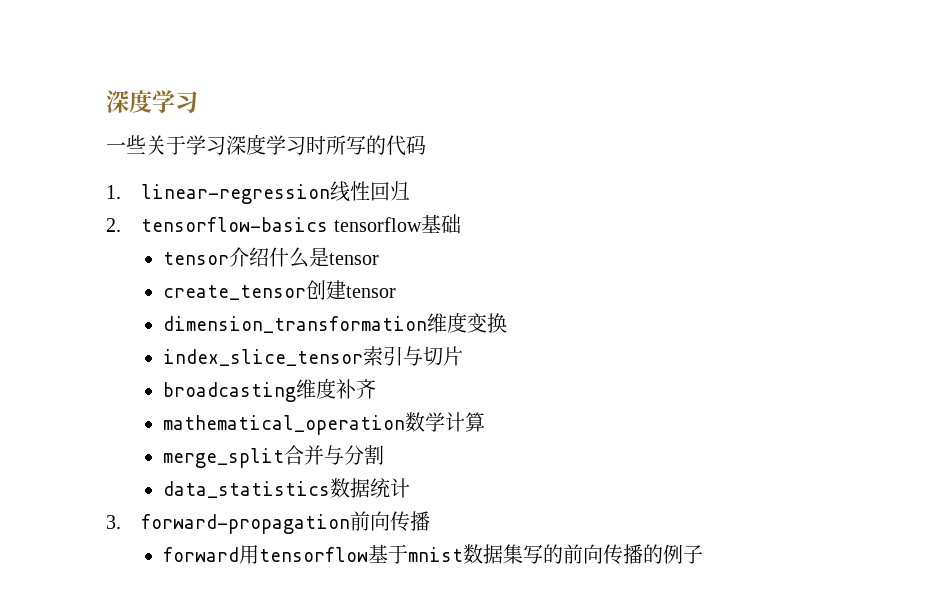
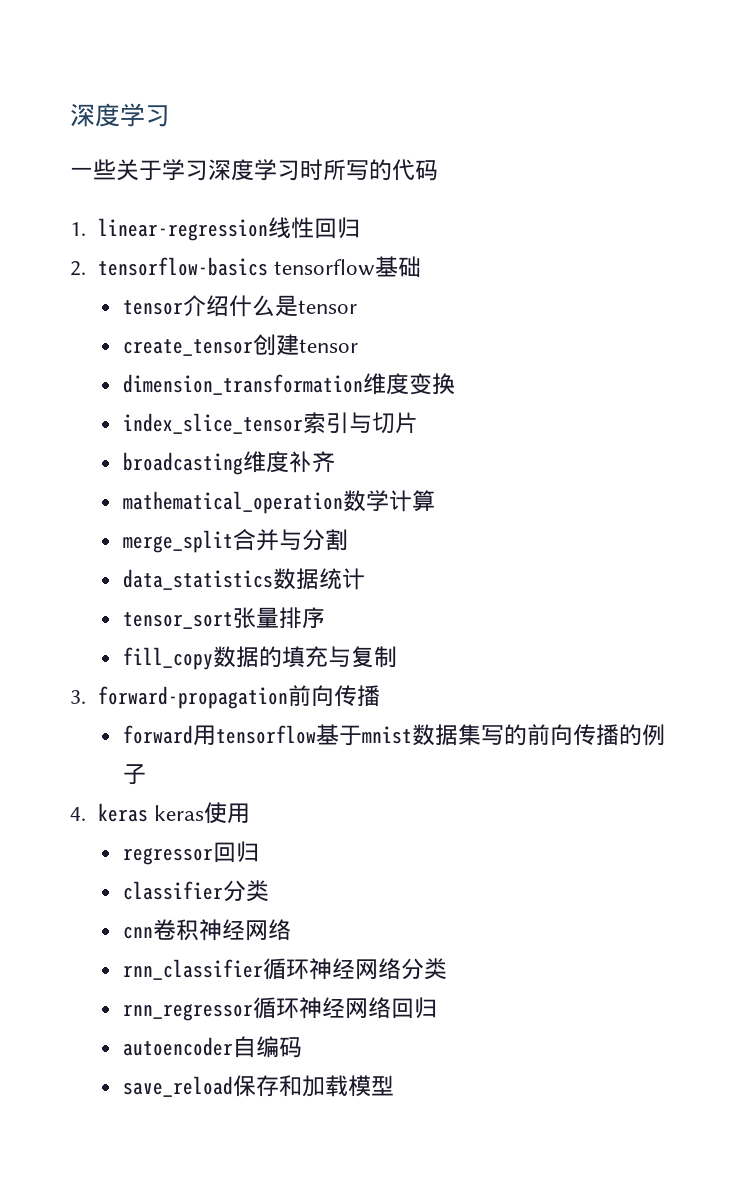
(411, 488) none -> [122,607,325,629] [122,646,397,670] // tensor_sort张量排序 // fill_copy数据的填充与复制
(704, 554) none -> [70,802,250,824] [122,841,259,865] [122,880,269,902] [122,919,291,941] [122,958,447,980] [122,997,437,1021] [122,1036,302,1058] [122,1075,394,1097] // 4. keras keras使用 // regressor回归 // classifier分类 // cnn卷积神经网络 // rnn_classifier循环神经网络分类 // rnn_regressor循环神经网络回归 // autoencoder自编码 // save_reload保存和加载模型

